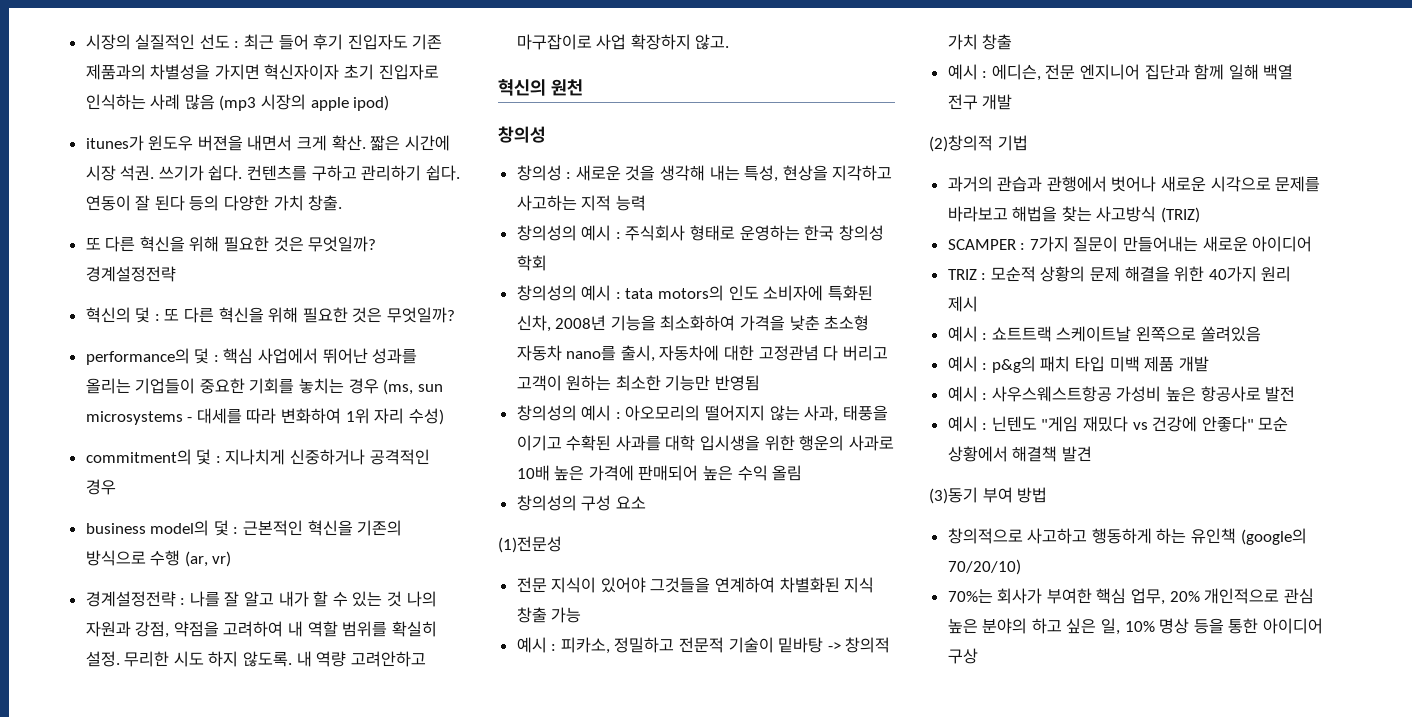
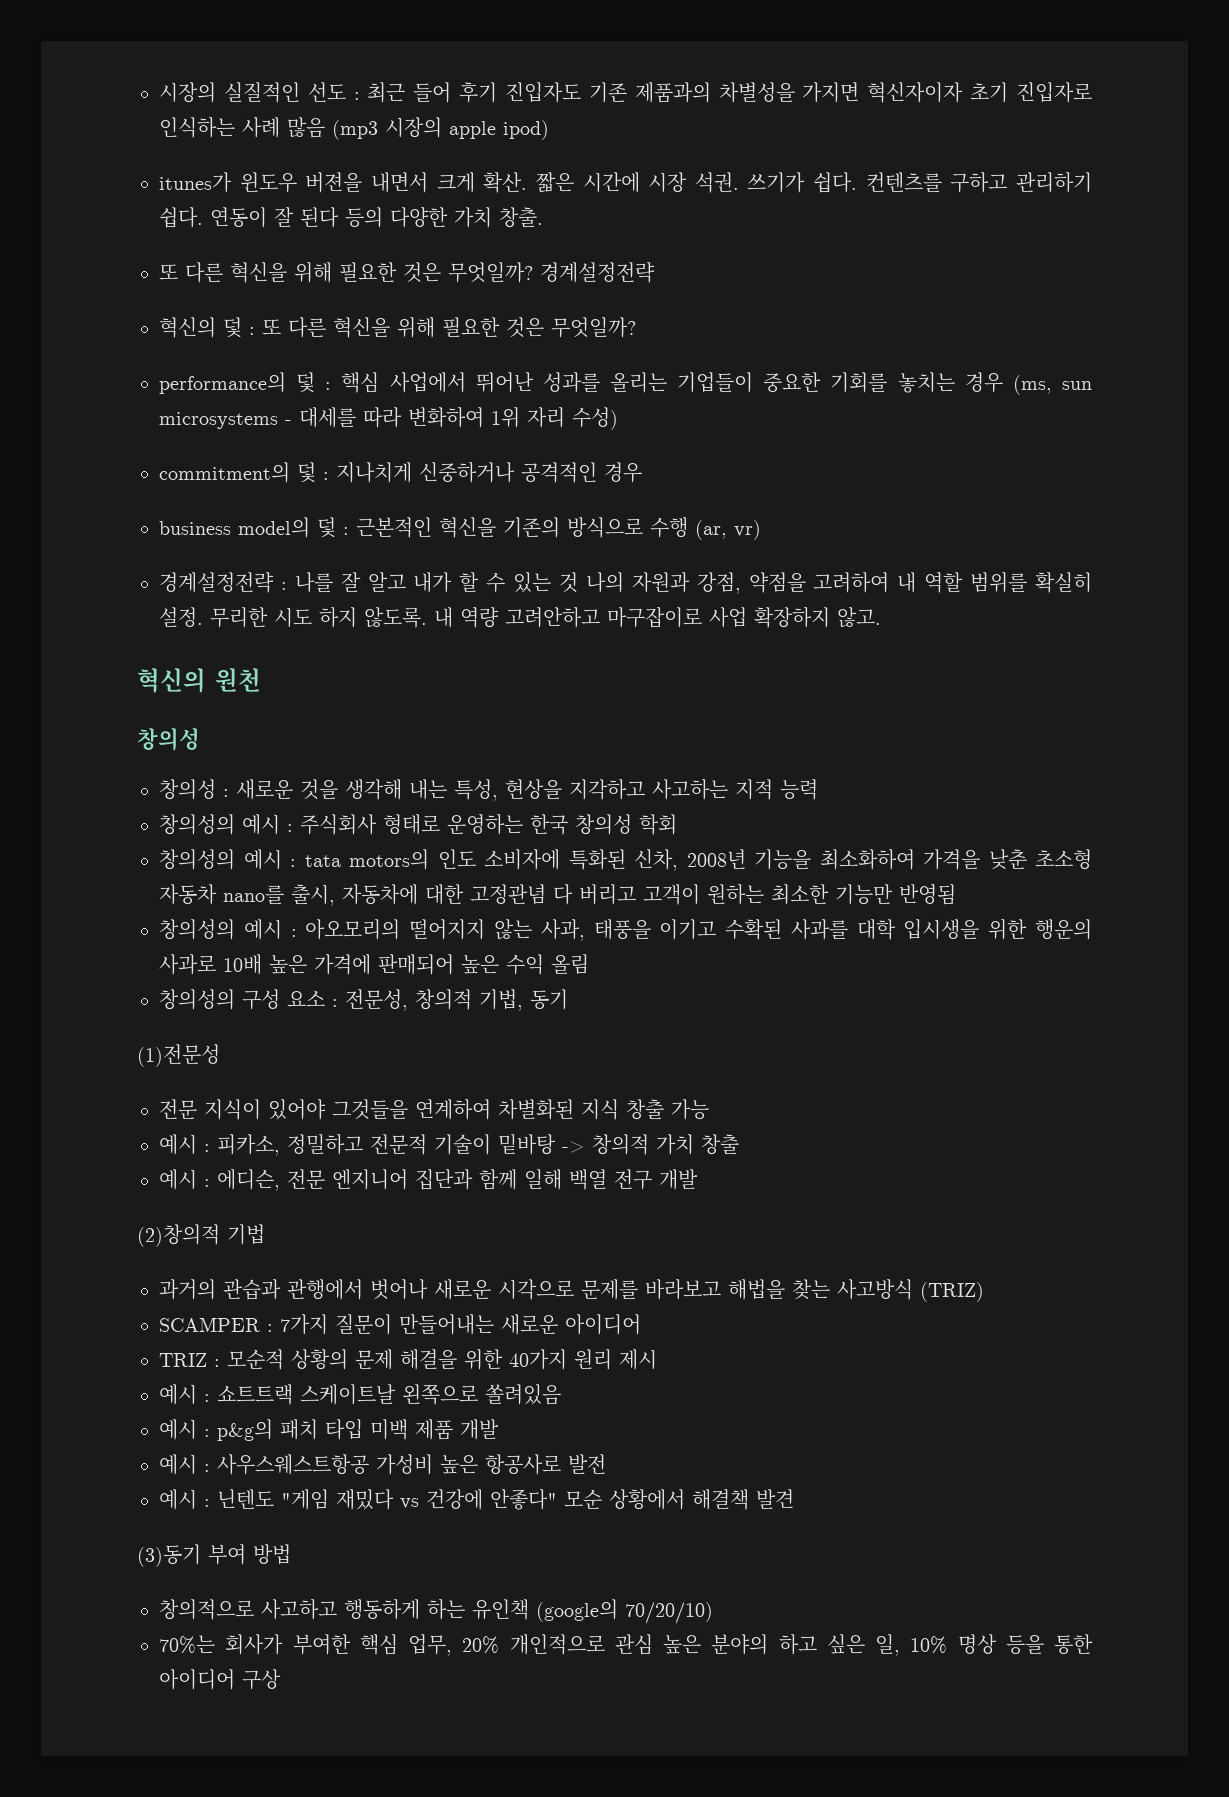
(646, 502) none -> [332,989,568,1011] : 전문성, 창의적 기법, 동기

